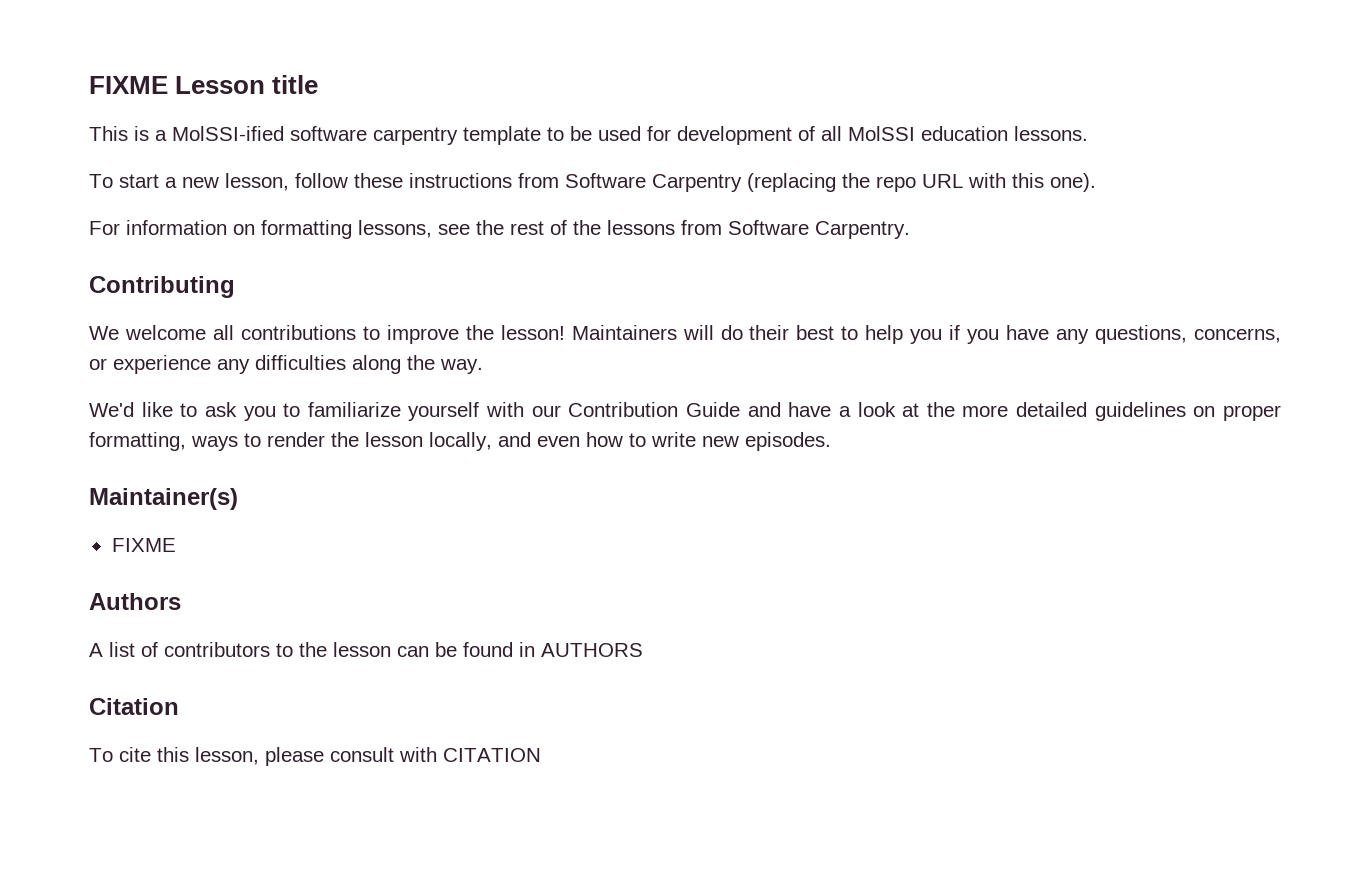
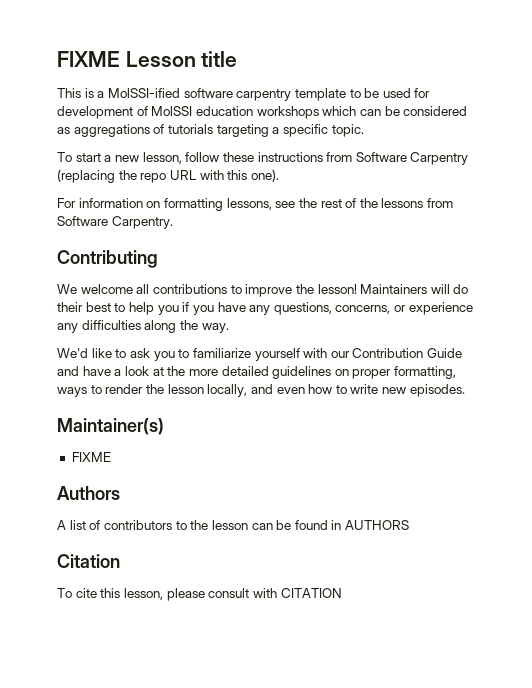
[821,126,842,141] all -> (148, 111) none
[1014,126,1088,141] lessons. -> [256,106,468,119] [57,124,364,137] workshops which can be considered as aggregations of tutorials targeting a specific topic.

